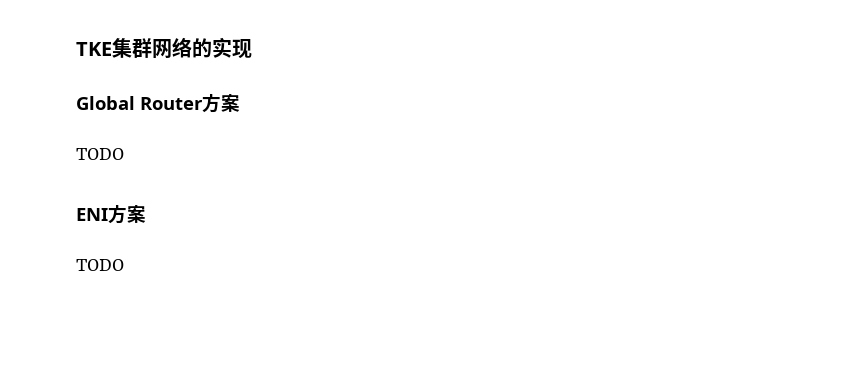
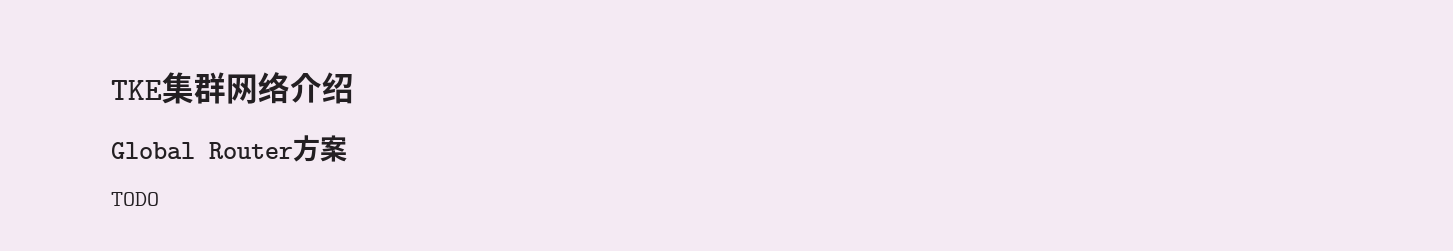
[192,37,252,59] 的实现 -> [290,72,354,104] 介绍
[76,204,146,224] [76,259,124,271] // ENI方案 // TODO -> (159, 199) none

